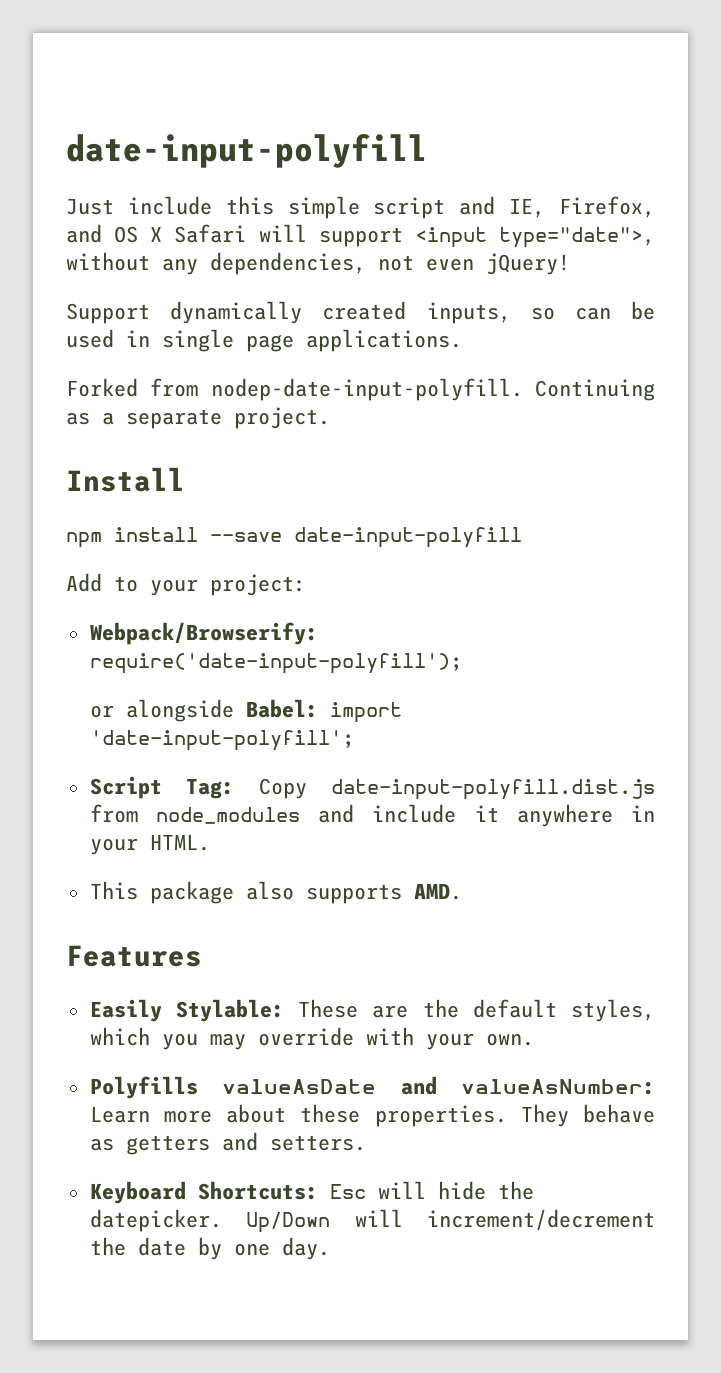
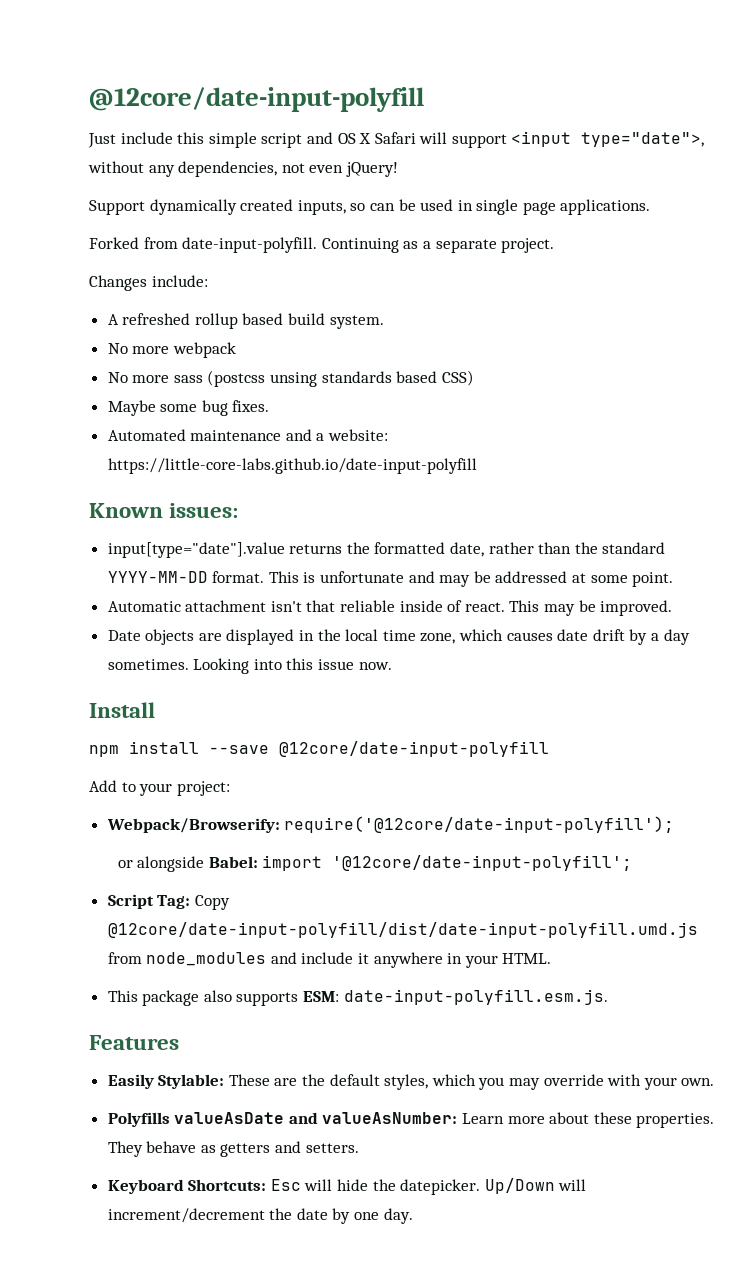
[66,133,427,168] date-input-polyfill -> [89,87,424,112] @12core/date-input-polyfill
[509,196,655,218] [66,224,102,243] IE, Firefox, and -> (333, 138) none
[210,378,523,401] nodep-date-input-polyfill. -> [182,237,318,253] date-input-polyfill.
(330, 418) none -> [89,275,208,291] [107,313,384,329] [107,342,236,358] [107,370,474,387] [107,400,270,416] [107,429,389,441] [107,458,477,474] [89,503,239,518] [107,542,666,558] [107,571,674,587] [107,600,673,616] [107,629,690,645] [107,658,392,674] // Changes include: // A refreshed rollup based build system. // No more webpack // No more sass (postcss unsing standards based CSS) // Maybe some bug fixes. // Automated maintenance and a website: https://little-core-labs.github.io/date-input-polyfill // Known issues: // input[type="date"].value returns the formatted date, rather than the standard YYYY-MM-DD format. This is unfortunate and may be addressed at some point. // Automatic attachment isn't that reliable inside of react. This may be improved. // Date objects are displayed in the local time zone, which causes date drift by a day sometimes. Looking into this issue now.
[294,527,522,548] date-input-polyfill -> [279,741,549,757] @12core/date-input-polyfill
[89,653,462,674] require('date-input-polyfill'); -> [284,816,675,833] require('@12core/date-input-polyfill');
[89,730,354,751] 'date-input-polyfill'; -> [332,855,633,871] '@12core/date-input-polyfill';
[331,779,655,800] date-input-polyfill.dist.js -> [107,922,698,938] @12core/date-input-polyfill/dist/date-input-polyfill.umd.js
[413,883,462,900] AMD. -> [303,989,608,1005] ESM: date-input-polyfill.esm.js.

